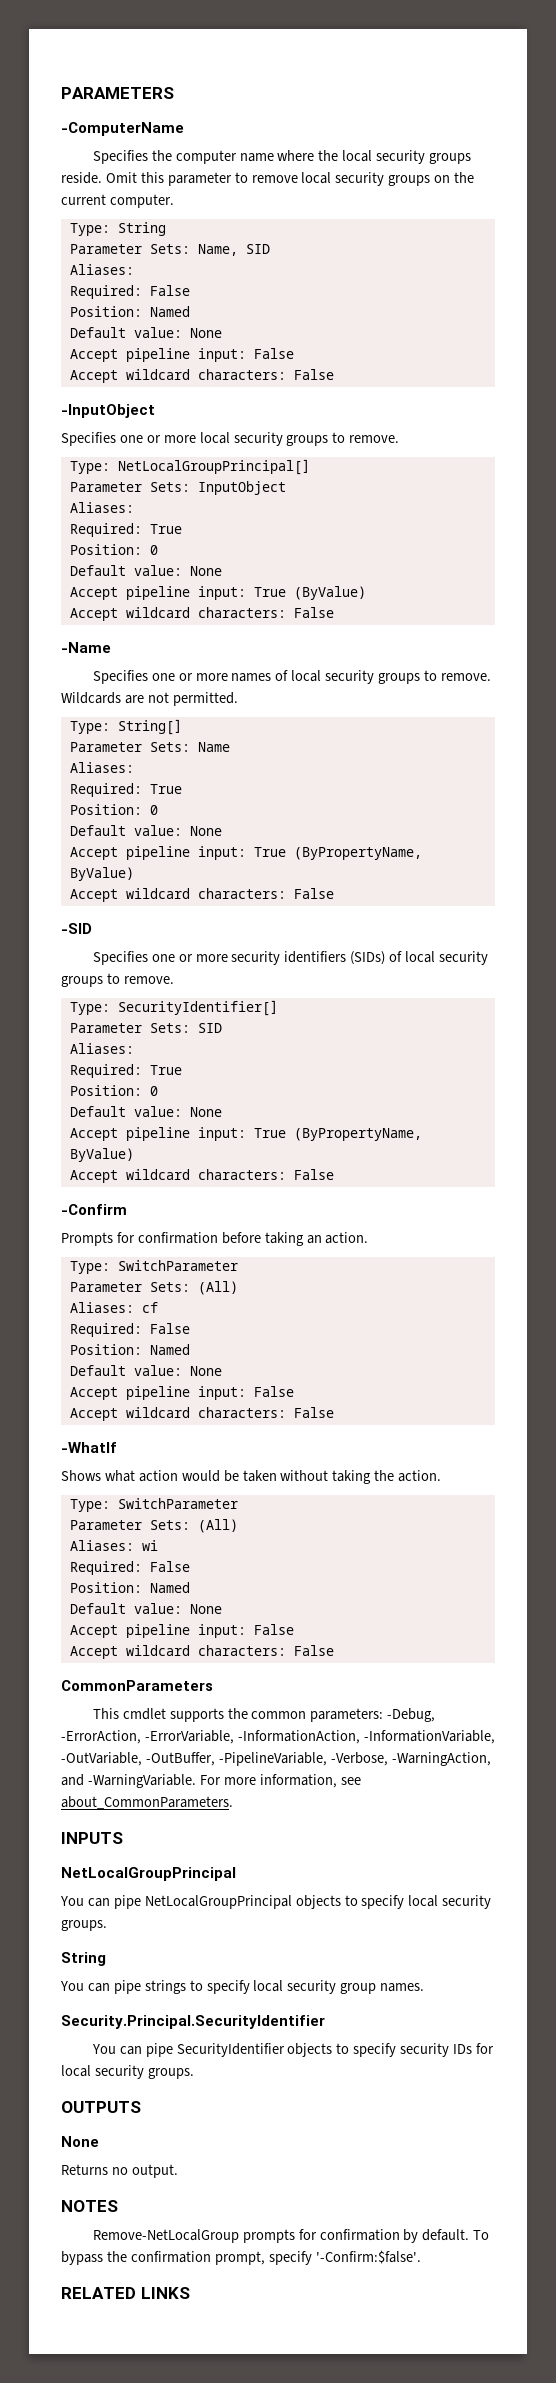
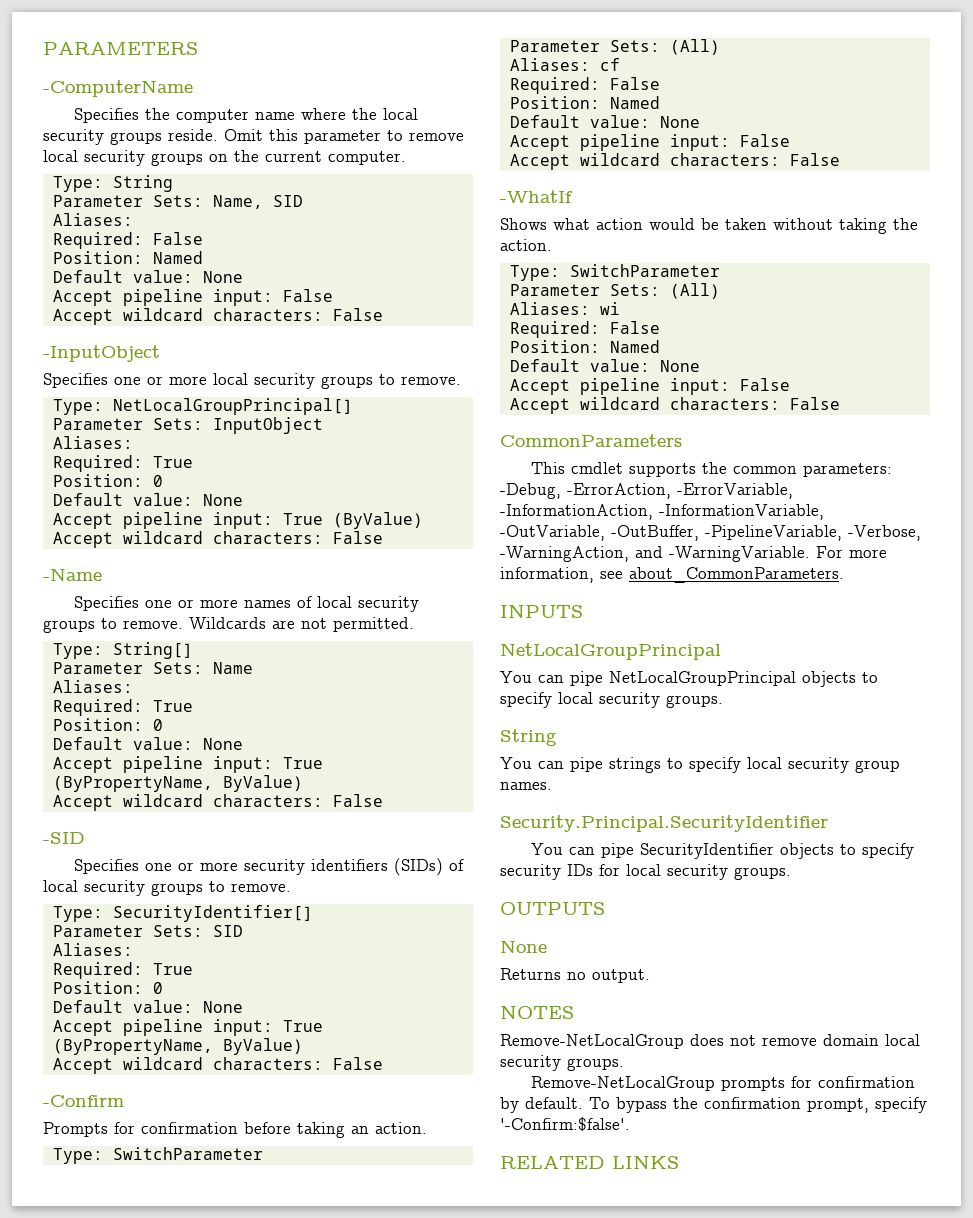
(118, 2206) none -> [500,1034,920,1049] [500,1055,624,1071] // Remove-NetLocalGroup does not remove domain local security groups.

